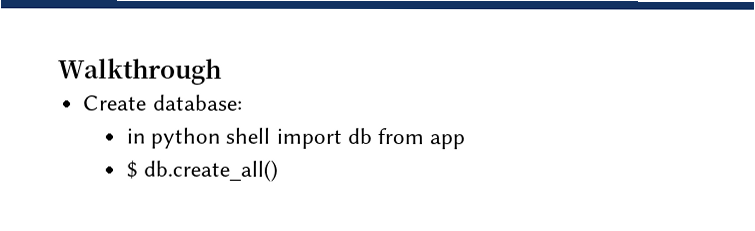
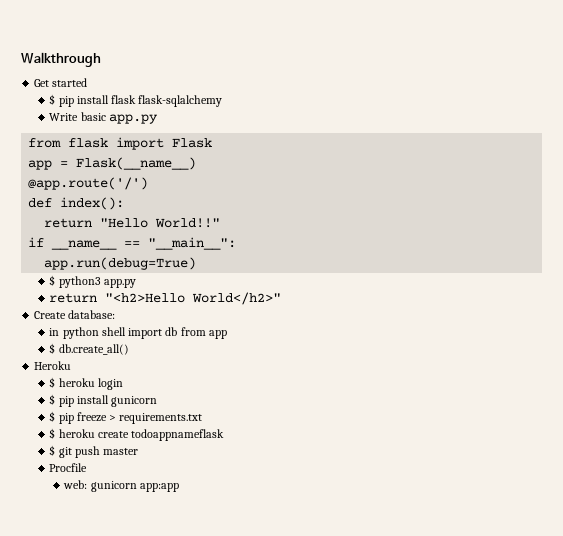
(222, 71) none -> [34,78,88,87] [49,94,223,107] [49,112,158,124] [28,137,213,150] [28,157,197,170] [28,177,149,190] [28,197,125,210] [44,218,221,228] [28,237,237,250] [44,257,197,270] [49,275,136,288] [49,292,282,305] // Get started // $ pip install flask flask-sqlalchemy // Write basic app.py // from flask import Flask // app = Flask(__name__) // @app.route('/') // def index(): // return "Hello World!!" // if __name__ == "__main__": // app.run(debug=True) // $ python3 app.py // return "<h2>Hello World</h2>"
(279, 170) none -> [34,361,72,370] [49,377,123,390] [49,394,158,407] [49,411,203,424] [49,428,225,441] [49,445,139,458] [49,463,88,472] [63,480,179,492] // Heroku // $ heroku login // $ pip install gunicorn // $ pip freeze > requirements.txt // $ heroku create todoappnameflask // $ git push master // Procfile // web: gunicorn app:app

